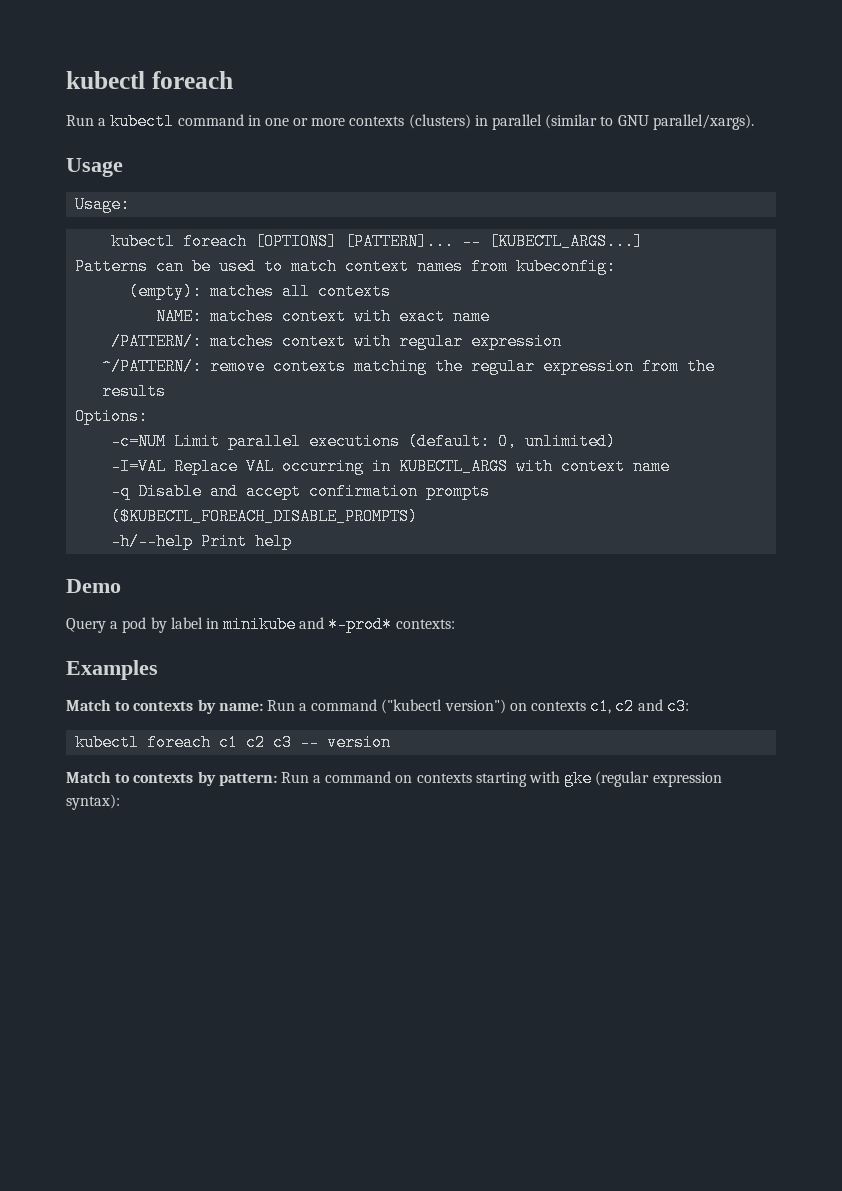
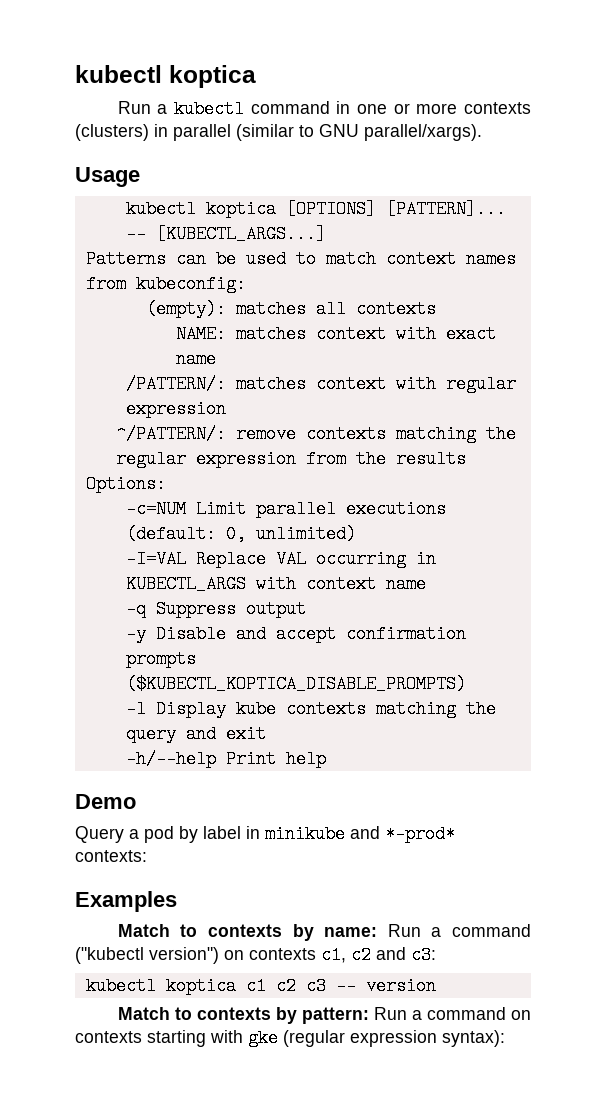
[66,71,233,89] kubectl foreach -> [75,65,256,88] kubectl koptica
[75,196,131,213] [111,233,248,250] // Usage: // kubectl foreach -> [125,200,276,218] // kubectl koptica
(131, 491) none -> [155,600,306,618] [125,625,146,643] Suppress output // -y
[111,508,419,525] ($KUBECTL_FOREACH_DISABLE_PROMPTS) -> [125,675,466,693] [125,700,496,718] [125,725,266,743] ($KUBECTL_KOPTICA_DISABLE_PROMPTS) // -l Display kube contexts matching the query and exit
[147,734,212,751] foreach -> [165,977,236,995] koptica

